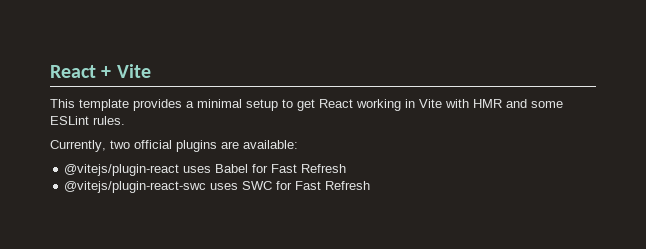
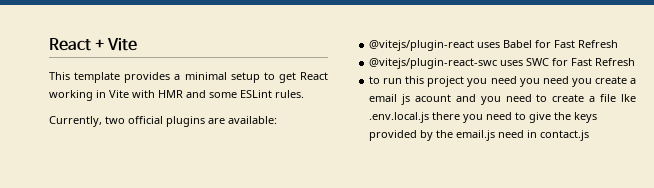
(371, 185) none -> [369,76,636,87] [369,94,636,105] [369,112,598,123] [369,130,590,141] // to run this project you need you need you create a email js acount and you need to create a file lke .env.local.js there you need to give the keys provided by the email.js need in contact.js

